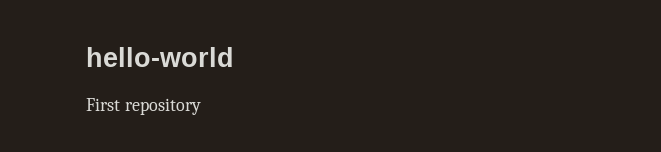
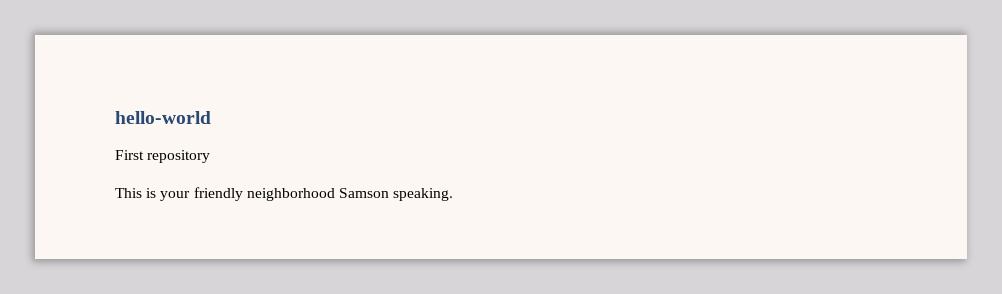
(201, 106) none -> [115,187,454,201] // This is your friendly neighborhood Samson speaking.

